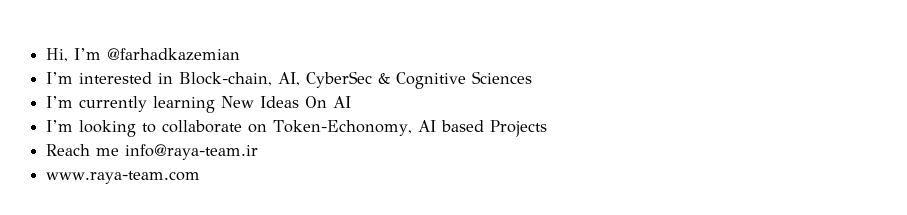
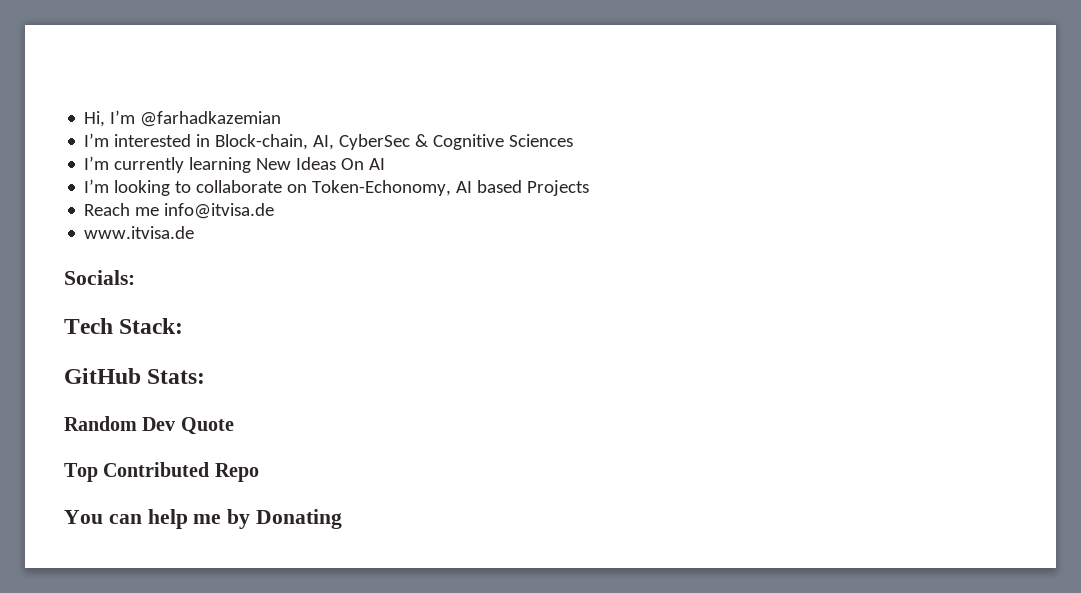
[125,144,259,160] [46,171,201,184] info@raya-team.ir // www.raya-team.com -> [164,203,275,219] [84,226,195,239] [64,270,135,285] [64,318,184,334] [64,368,206,384] [64,416,234,435] [64,462,259,482] [64,509,343,529] info@itvisa.de // www.itvisa.de // Socials: // Tech Stack: // GitHub Stats: // Random Dev Quote // Top Contributed Repo // You can help me by Donating

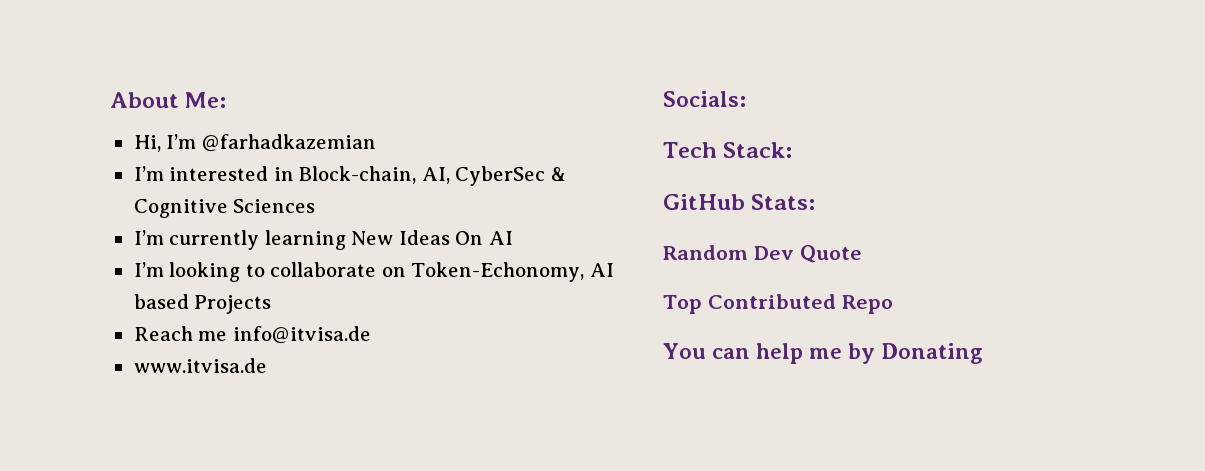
(84, 119) none -> [110,92,227,108] About Me: //

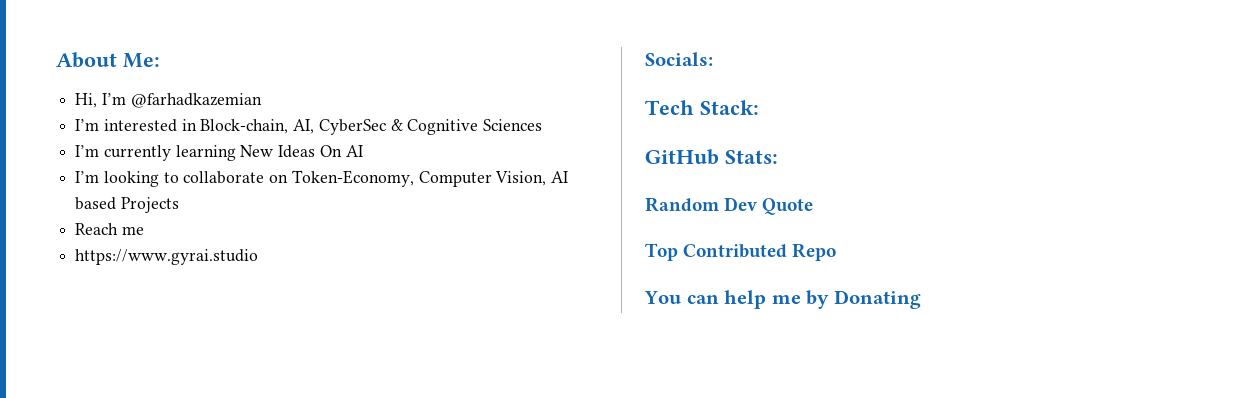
[411,262,585,282] Token-Echonomy, -> [291,170,547,187] Token-Economy, Computer Vision,
[232,326,371,344] [133,358,267,373] info@itvisa.de // www.itvisa.de -> [75,249,259,265] // https://www.gyrai.studio

